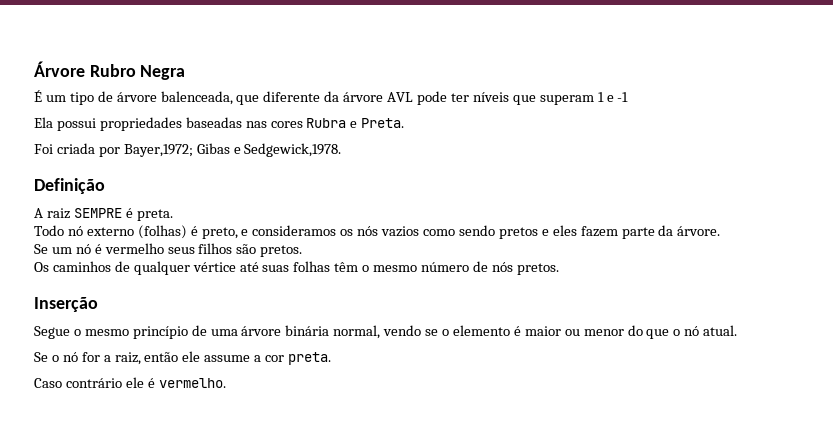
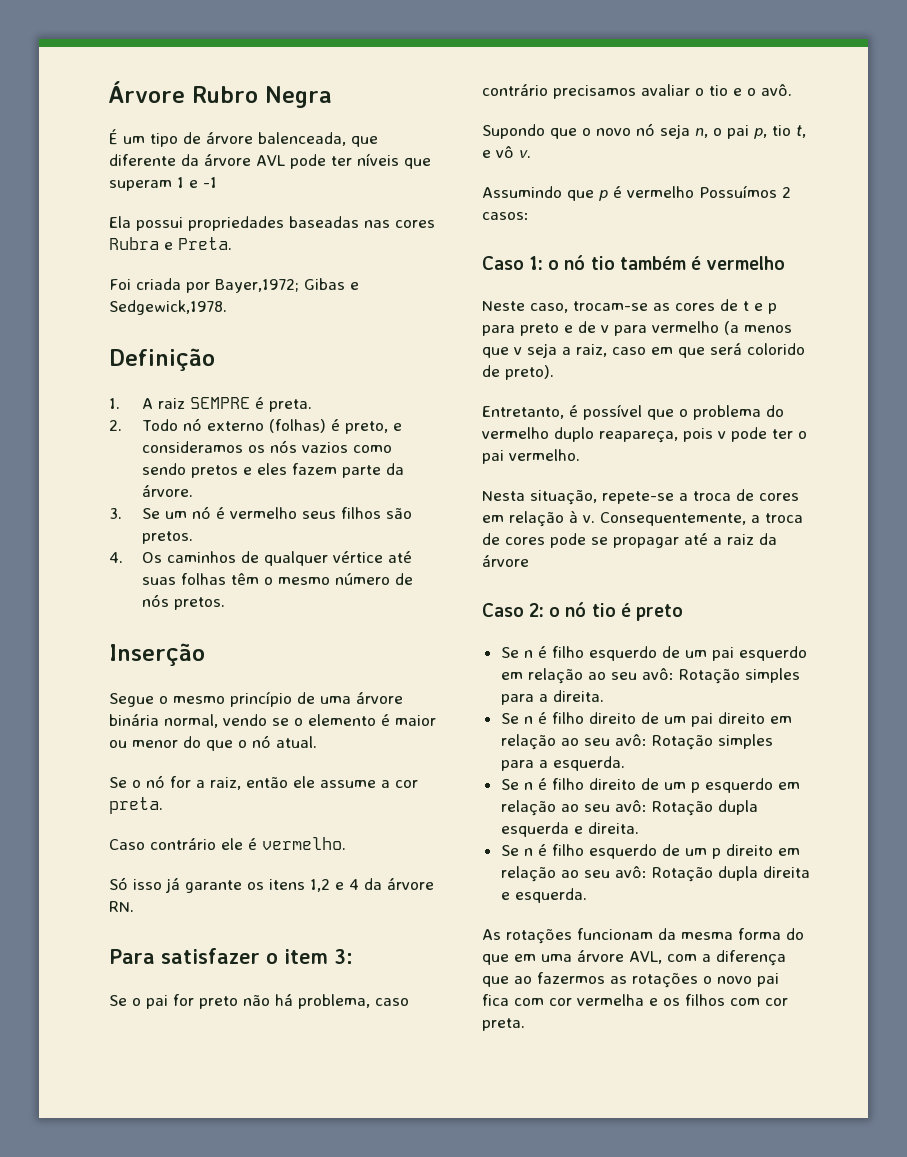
(105, 186) none -> [109,398,120,409] 1.
(173, 215) none -> [109,420,122,431] 2.
(721, 231) none -> [109,508,122,519] 3.
(303, 251) none -> [109,552,123,563] 4.
(226, 383) none -> [109,877,434,893] [109,901,134,912] [109,948,353,964] [109,994,409,1009] [482,84,792,99] [482,123,806,139] [482,146,531,158] [482,185,791,201] [482,212,529,220] [482,255,785,270] [482,299,777,314] [482,321,792,336] [482,343,805,358] [482,365,554,380] [482,404,784,420] [482,427,807,443] [482,449,580,464] [482,489,799,505] [482,510,803,527] [482,533,777,548] [482,555,529,567] [482,602,683,621] [500,646,807,661] [500,668,800,684] [500,690,604,705] [500,712,792,727] [500,734,773,750] [500,756,625,771] [500,778,800,793] [500,800,758,816] [500,822,639,837] [500,844,800,859] [500,866,810,882] [500,888,587,903] [482,928,804,944] [482,950,786,966] [482,972,779,988] [482,994,788,1006] [482,1018,525,1031] // Só isso já garante os itens 1,2 e 4 da árvore RN. // Para satisfazer o item 3: // Se o pai for preto não há problema, caso contrário precisamos avaliar o tio e o avô. // Supondo que o novo nó seja n, o pai p, tio t, e vô v. // Assumindo que p é vermelho Possuímos 2 casos: // Caso 1: o nó tio também é vermelho // Neste caso, trocam-se as cores de t e p para preto e de v para vermelho (a menos que v seja a raiz, caso em que será colorido de preto). // Entretanto, é possível que o problema do vermelho duplo reapareça, pois v pode ter o pai vermelho. // Nesta situação, repete-se a troca de cores em relação à v. Consequentemente, a troca de cores pode se propagar até a raiz da árvore // Caso 2: o nó tio é preto // Se n é filho esquerdo de um pai esquerdo em relação ao seu avô: Rotação simples para a direita. // Se n é filho direito de um pai direito em relação ao seu avô: Rotação simples para a esquerda. // Se n é filho direito de um p esquerdo em relação ao seu avô: Rotação dupla esquerda e direita. // Se n é filho esquerdo de um p direito em relação ao seu avô: Rotação dupla direita e esquerda. // As rotações funcionam da mesma forma do que em uma árvore AVL, com a diferença que ao fazermos as rotações o novo pai fica com cor vermelha e os filhos com cor preta.

